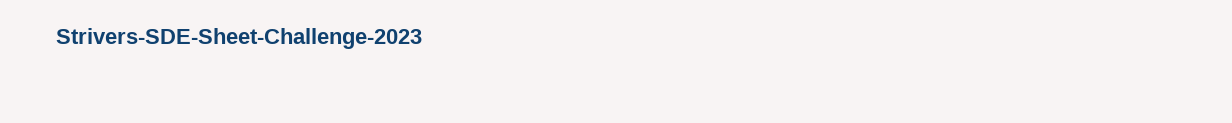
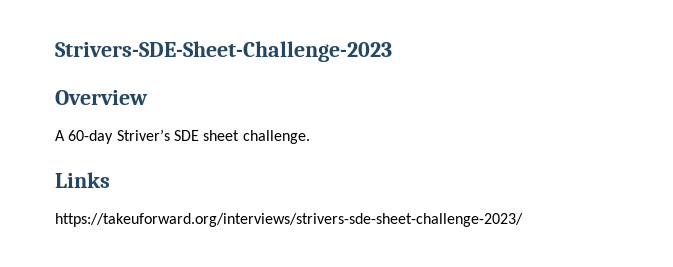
(422, 38) none -> [55,90,148,105] [55,129,310,144] [55,172,110,188] [55,213,523,227] // Overview // A 60-day Striver’s SDE sheet challenge. // Links // https://takeuforward.org/interviews/strivers-sde-sheet-challenge-2023/

